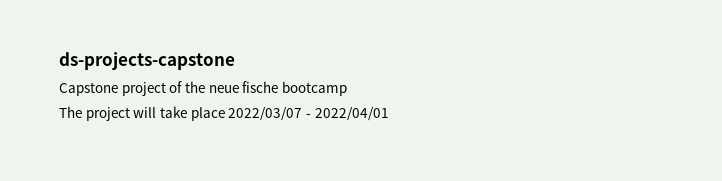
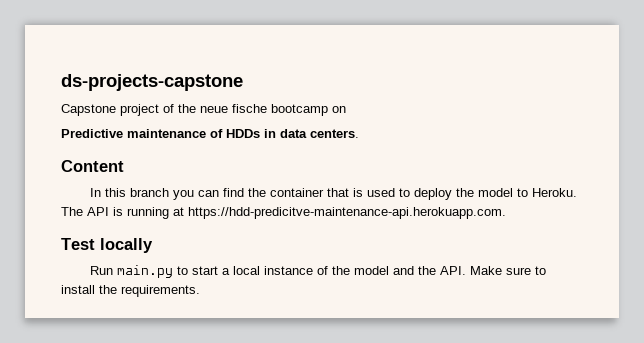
[59,106,389,121] // The project will take place 2022/03/07 - 2022/04/01 -> [332,106,346,113] [61,129,359,138] [61,160,124,172] [89,188,577,200] [61,207,506,219] [61,238,153,253] [89,265,546,278] [61,285,200,297] on // Predictive maintenance of HDDs in data centers. // Content // In this branch you can find the container that is used to deploy the model to Heroku. The API is running at https://hdd-predicitve-maintenance-api.herokuapp.com. // Test locally // Run main.py to start a local instance of the model and the API. Make sure to install the requirements.

